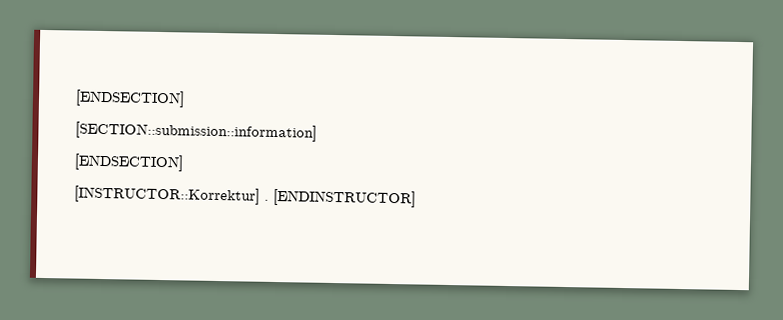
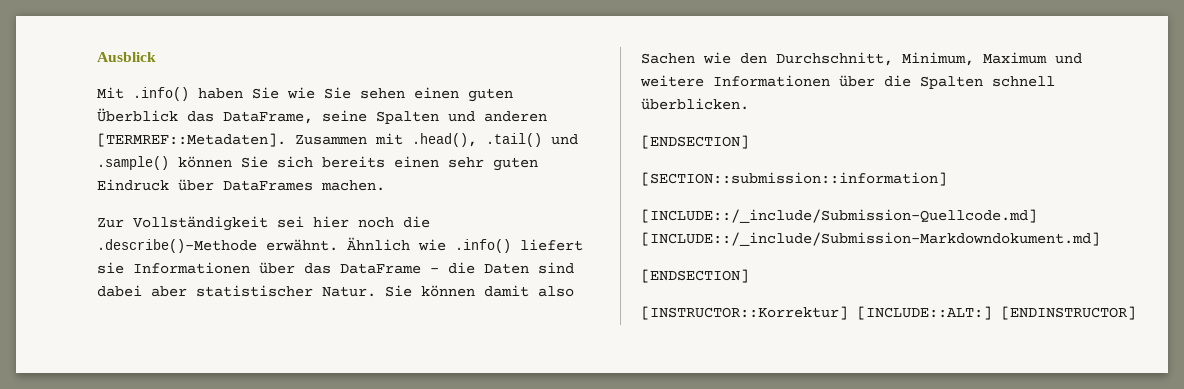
(75, 98) none -> [97,52,156,62] [97,87,513,102] [97,108,547,124] [97,133,578,147] [97,156,538,171] [97,179,385,191] [97,216,430,231] [97,237,583,253] [97,262,574,274] [97,285,574,297] [641,52,1082,66] [640,75,1055,89] [641,98,749,110] Ausblick // Mit .info() haben Sie wie Sie sehen einen guten Überblick das DataFrame, seine Spalten und anderen [TERMREF::Metadaten]. Zusammen mit .head(), .tail() und .sample() können Sie sich bereits einen sehr guten Eindruck über DataFrames machen. // Zur Vollständigkeit sei hier noch die .describe()-Methode erwähnt. Ähnlich wie .info() liefert sie Informationen über das DataFrame - die Daten sind dabei aber statistischer Natur. Sie können damit also Sachen wie den Durchschnitt, Minimum, Maximum und weitere Informationen über die Spalten schnell überblicken. //
(317, 131) none -> [641,209,1037,223] [641,232,1100,246] // [INCLUDE::/_include/Submission-Quellcode.md] [INCLUDE::/_include/Submission-Markdowndokument.md]
[264,199,269,201] . -> [857,306,992,320] [INCLUDE::ALT:]

